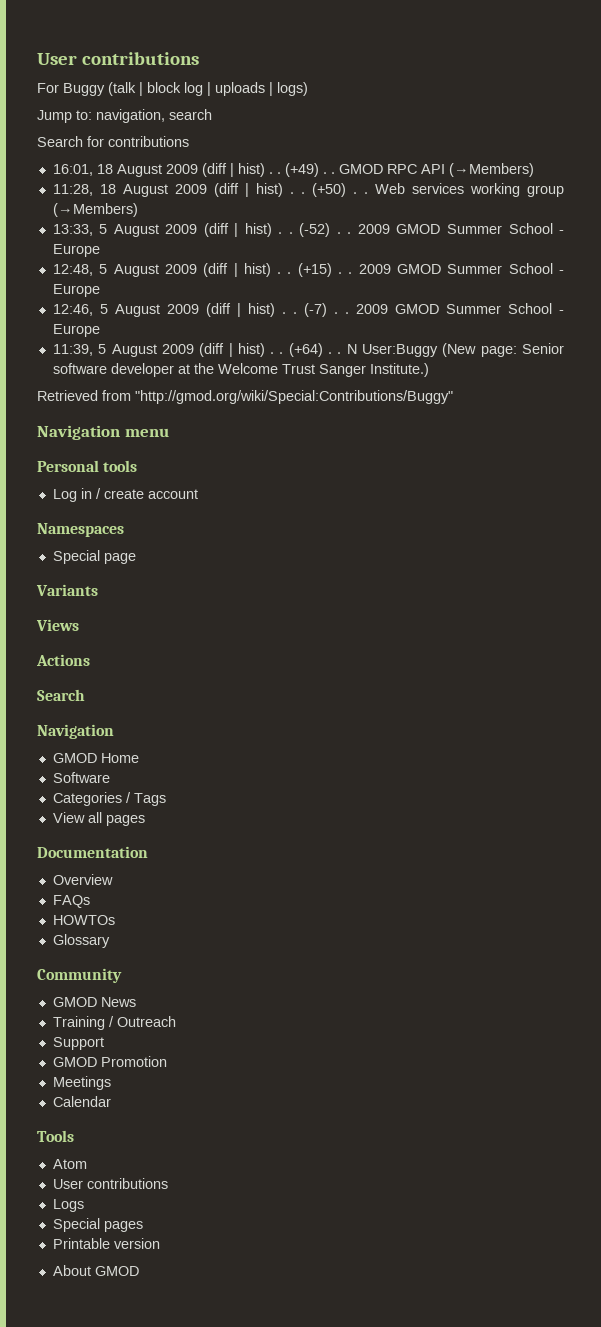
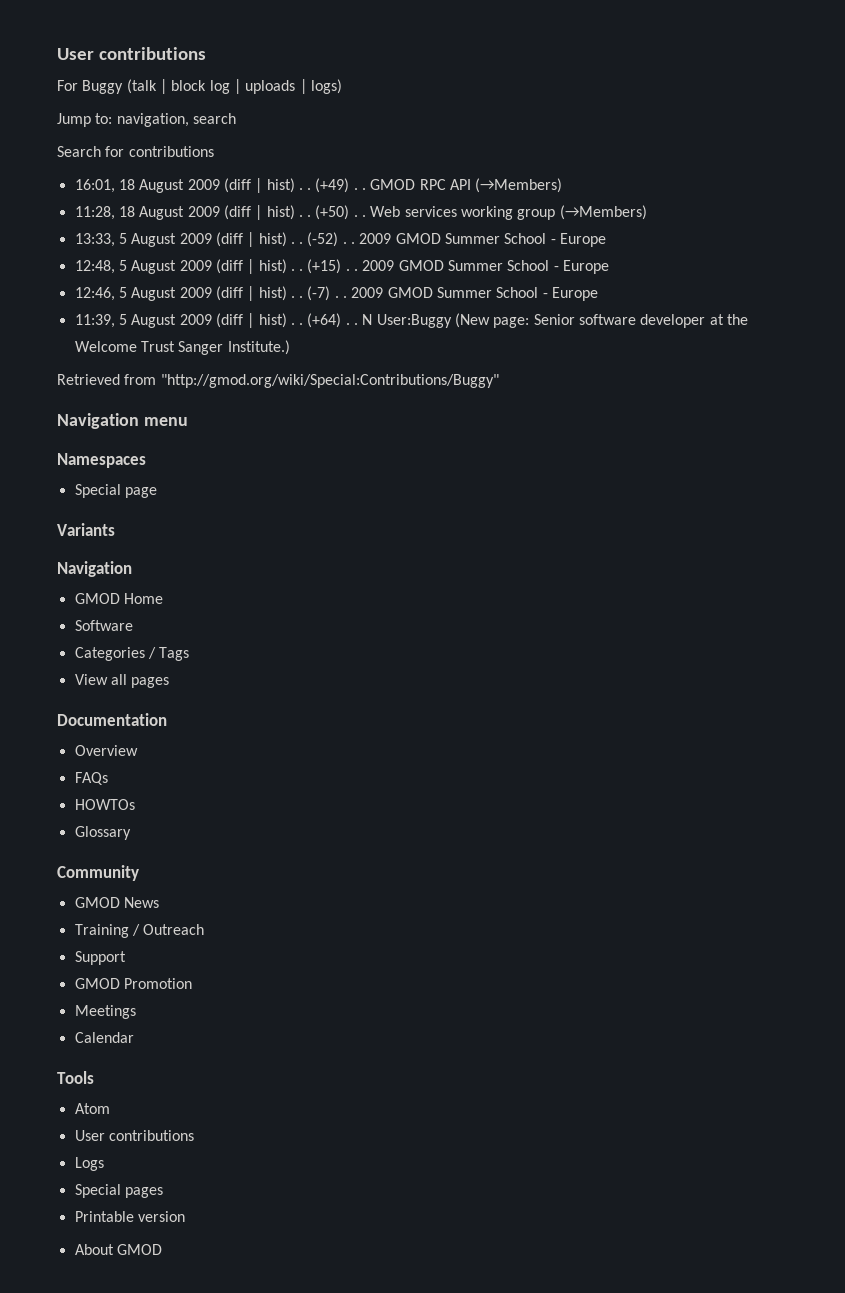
[37,460,138,472] [52,488,198,502] // Personal tools // Log in / create account -> (188, 421) none
[36,619,79,631] [36,654,90,666] [37,689,85,701] // Views // Actions // Search -> (115, 529) none

